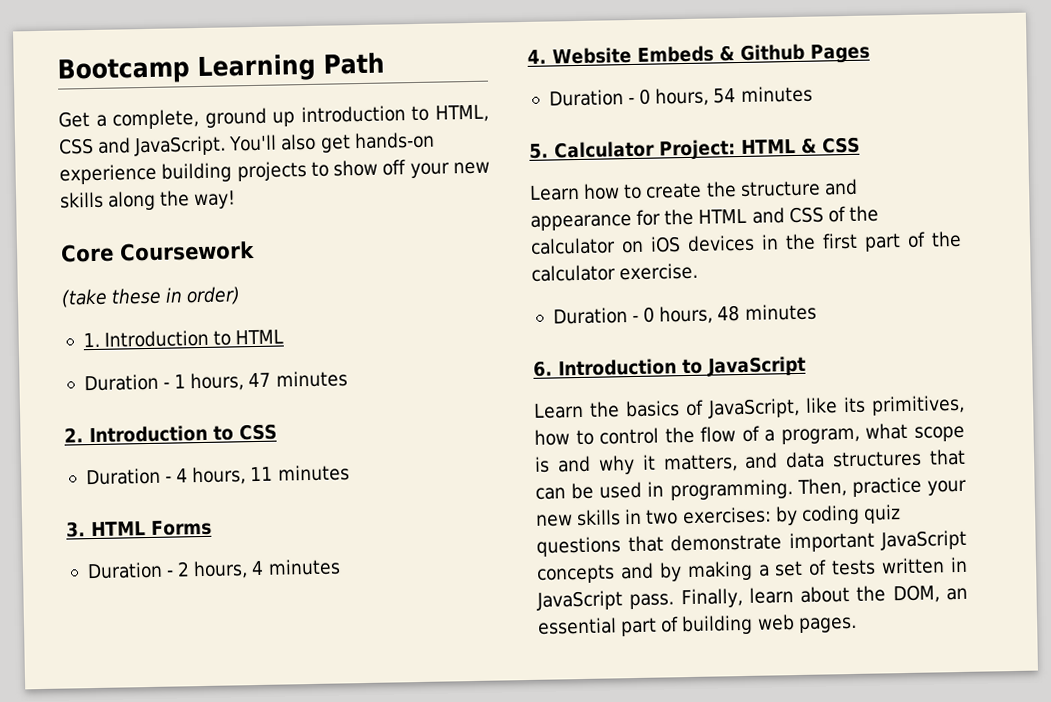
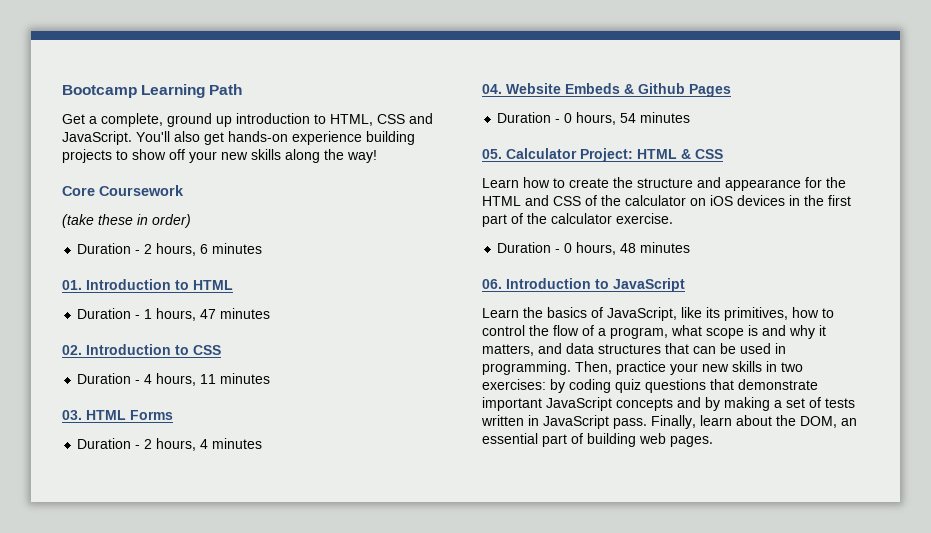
[82,332,100,348] 1. -> [77,243,263,256] [62,280,82,290] Duration - 2 hours, 6 minutes // 01.
[64,427,84,443] 2. -> [62,345,82,355] 02.
[66,521,86,538] 3. -> [62,410,82,420] 03.
[527,49,547,64] 4. -> [482,84,502,94] 04.
[529,143,549,159] 5. -> [482,149,502,159] 05.
[533,360,553,377] 6. -> [482,279,502,289] 06.

